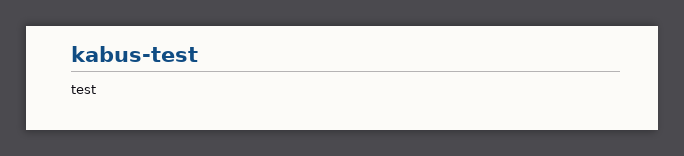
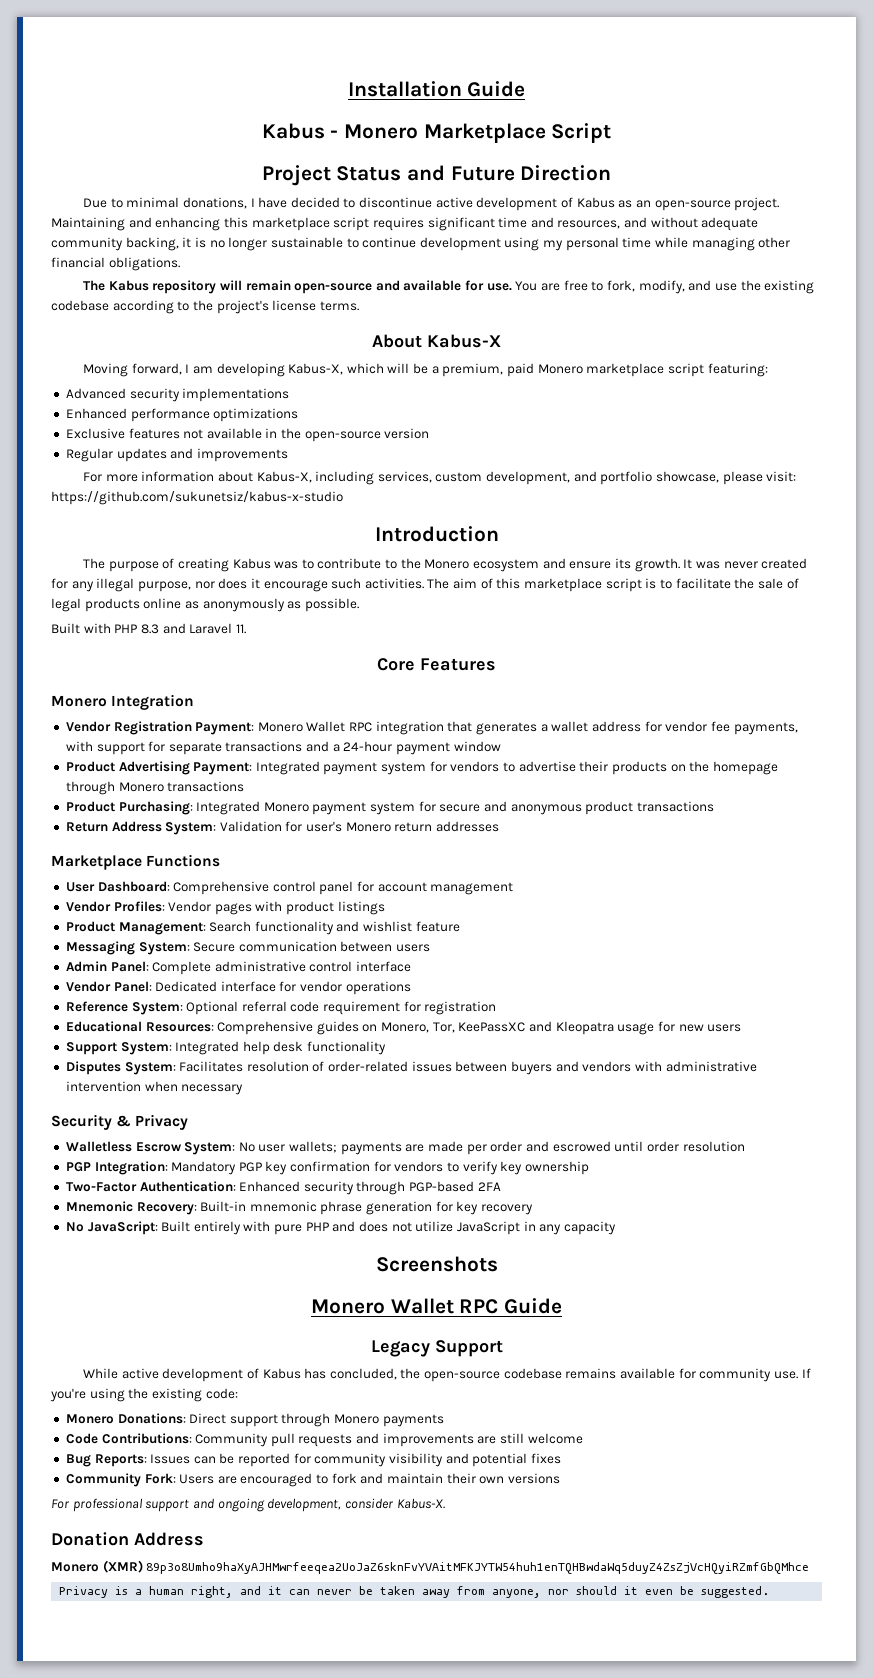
[71,46,198,62] [71,85,96,94] kabus-test // test -> [347,81,526,97] [261,123,612,143] [261,165,612,186] [82,197,780,211] [51,217,759,231] [51,237,791,251] [51,257,180,271] [82,280,815,294] [51,300,359,314] [372,334,501,348] [82,363,768,377] [65,388,290,402] [65,408,299,422] [65,428,430,442] [65,448,288,462] [82,471,797,485] [51,491,343,505] [374,526,499,542] [82,558,808,572] [51,578,799,592] [51,598,359,612] [51,623,246,634] [377,658,496,671] [51,694,195,710] [65,721,798,735] [65,741,501,755] [65,761,778,775] [65,781,245,795] [65,801,714,815] [65,821,500,835] [51,854,221,870] [65,881,514,895] [65,901,385,915] [65,921,460,935] [65,941,431,955] [65,961,412,975] [65,981,411,995] [65,1001,497,1015] [65,1021,742,1035] [65,1041,387,1055] [65,1061,757,1075] [65,1081,244,1095] [51,1114,189,1130] [65,1141,745,1155] [65,1161,589,1175] [65,1181,501,1195] [65,1201,534,1215] [65,1221,616,1235] [375,1256,498,1272] [310,1298,563,1314] [370,1340,503,1357] [82,1368,811,1382] [50,1388,238,1402] [65,1413,444,1427] [65,1433,583,1447] [65,1453,561,1467] [65,1473,560,1487] [51,1498,445,1512] [51,1532,204,1546] [51,1560,810,1574] [59,1586,770,1598] Installation Guide // Kabus - Monero Marketplace Script // Project Status and Future Direction // Due to minimal donations, I have decided to discontinue active development of Kabus as an open-source project. Maintaining and enhancing this marketplace script requires significant time and resources, and without adequate community backing, it is no longer sustainable to continue development using my personal time while managing other financial obligations. // The Kabus repository will remain open-source and available for use. You are free to fork, modify, and use the existing codebase according to the project's license terms. // About Kabus-X // Moving forward, I am developing Kabus-X, which will be a premium, paid Monero marketplace script featuring: // Advanced security implementations // Enhanced performance optimizations // Exclusive features not available in the open-source version // Regular updates and improvements // For more information about Kabus-X, including services, custom development, and portfolio showcase, please visit: https://github.com/sukunetsiz/kabus-x-studio // Introduction // The purpose of creating Kabus was to contribute to the Monero ecosystem and ensure its growth. It was never created for any illegal purpose, nor does it encourage such activities. The aim of this marketplace script is to facilitate the sale of legal products online as anonymously as possible. // Built with PHP 8.3 and Laravel 11. // Core Features // Monero Integration // Vendor Registration Payment: Monero Wallet RPC integration that generates a wallet address for vendor fee payments, with support for separate transactions and a 24-hour payment window // Product Advertising Payment: Integrated payment system for vendors to advertise their products on the homepage through Monero transactions // Product Purchasing: Integrated Monero payment system for secure and anonymous product transactions // Return Address System: Validation for user's Monero return addresses // Marketplace Functions // User Dashboard: Comprehensive control panel for account management // Vendor Profiles: Vendor pages with product listings // Product Management: Search functionality and wishlist feature // Messaging System: Secure communication between users // Admin Panel: Complete administrative control interface // Vendor Panel: Dedicated interface for vendor operations // Reference System: Optional referral code requirement for registration // Educational Resources: Comprehensive guides on Monero, Tor, KeePassXC and Kleopatra usage for new users // Support System: Integrated help desk functionality // Disputes System: Facilitates resolution of order-related issues between buyers and vendors with administrative intervention when necessary // Security & Privacy // Walletless Escrow System: No user wallets; payments are made per order and escrowed until order resolution // PGP Integration: Mandatory PGP key confirmation for vendors to verify key ownership // Two-Factor Authentication: Enhanced security through PGP-based 2FA // Mnemonic Recovery: Built-in mnemonic phrase generation for key recovery // No JavaScript: Built entirely with pure PHP and does not utilize JavaScript in any capacity // Screenshots // Monero Wallet RPC Guide // Legacy Support // While active development of Kabus has concluded, the open-source codebase remains available for community use. If you're using the existing code: // Monero Donations: Direct support through Monero payments // Code Contributions: Community pull requests and improvements are still welcome // Bug Reports: Issues can be reported for community visibility and potential fixes // Community Fork: Users are encouraged to fork and maintain their own versions // For professional support and ongoing development, consider Kabus-X. // Donation Address // Monero (XMR) 89p3o8Umho9haXyAJHMwrfeeqea2UoJaZ6sknFvYVAitMFKJYTW54huh1enTQHBwdaWq5duyZ4ZsZjVcHQyiRZmfGbQMhce // Privacy is a human right, and it can never be taken away from anyone, nor should it even be suggested.

